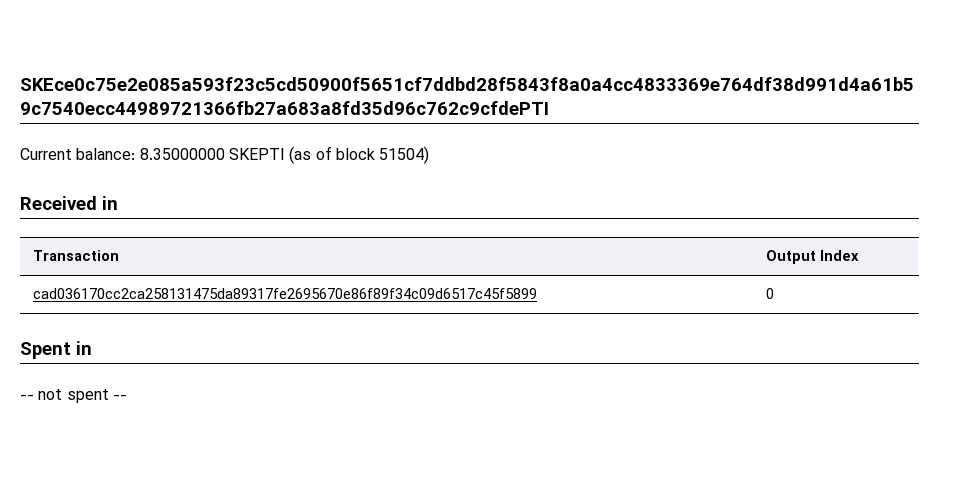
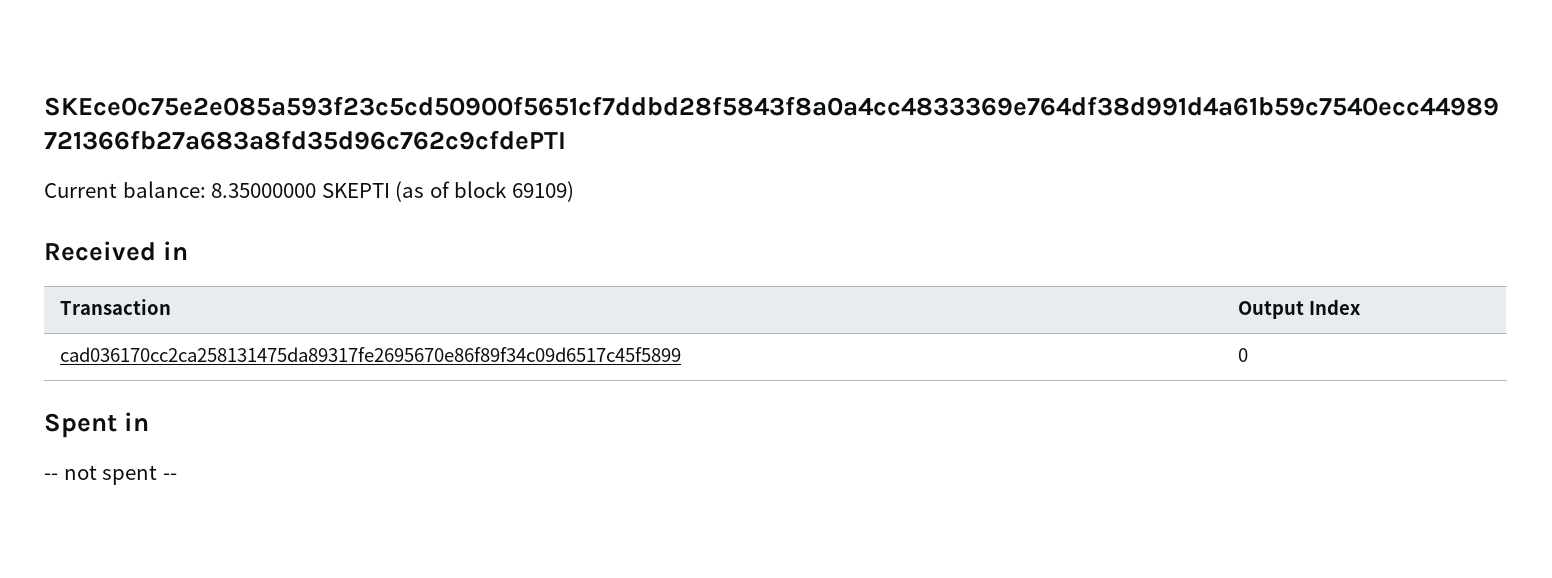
[379,146,430,164] 51504) -> [511,181,574,202] 69109)

